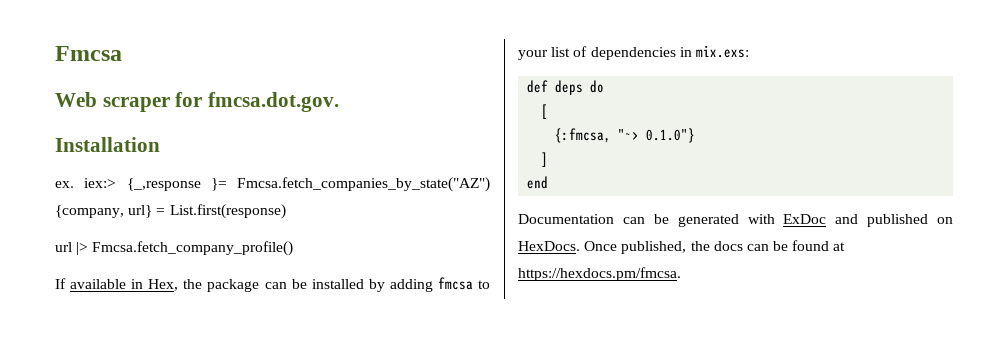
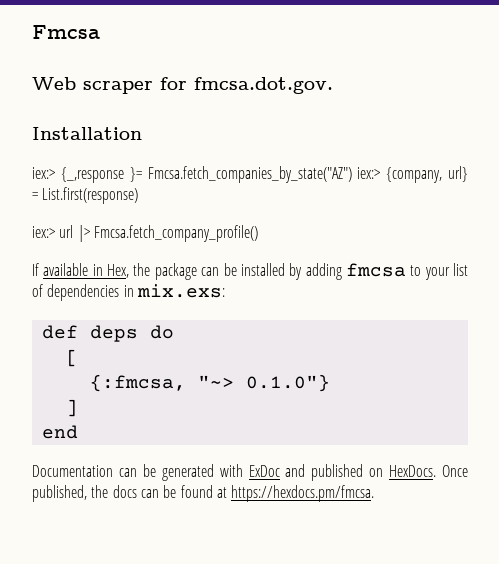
[55,181,74,188] ex. -> (142, 133) none
(490, 184) none -> [357,167,381,179] iex:>
(286, 211) none -> [32,226,55,238] iex:>

